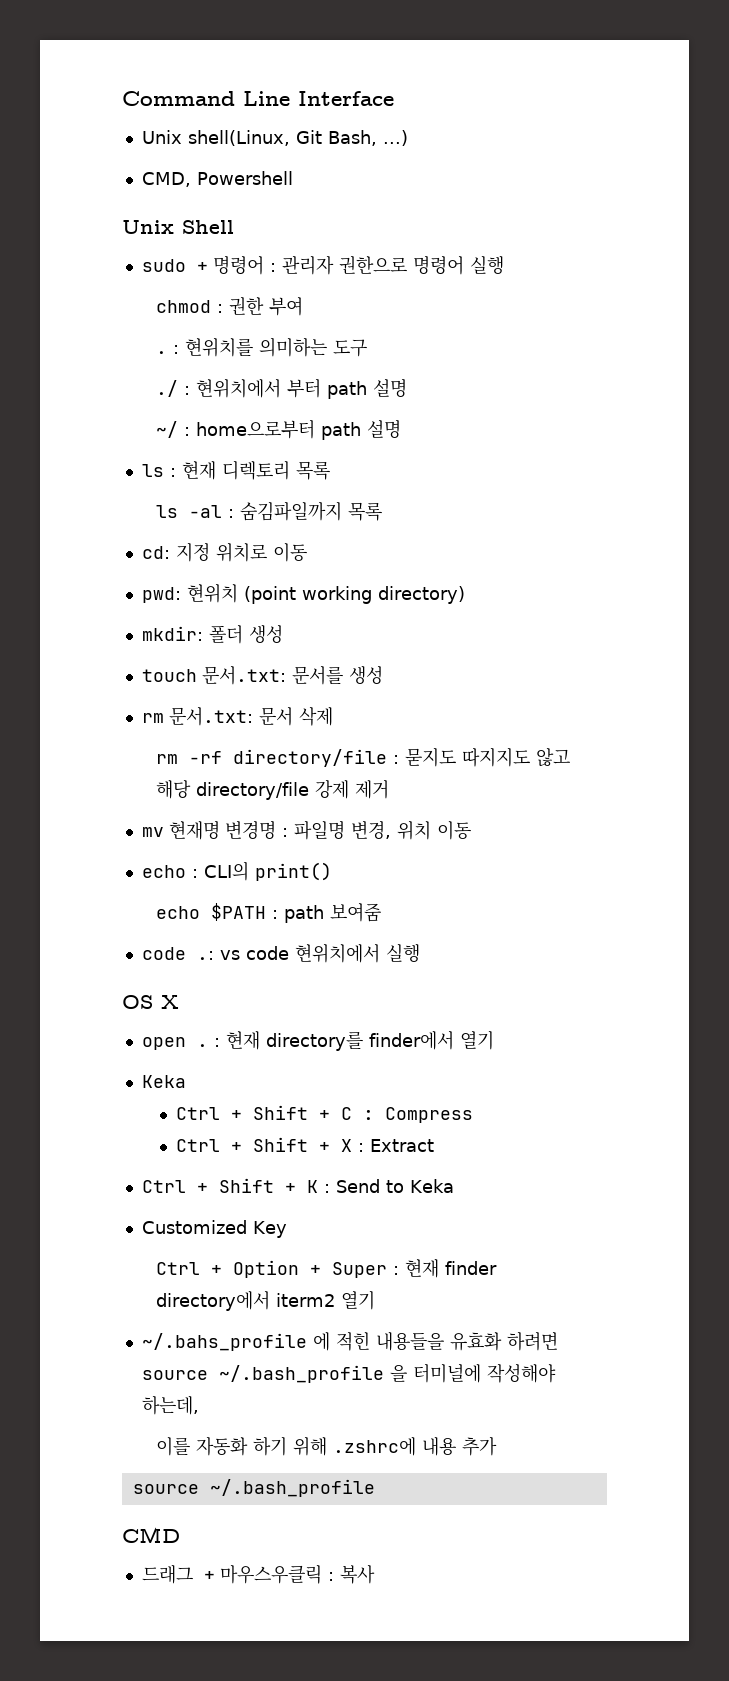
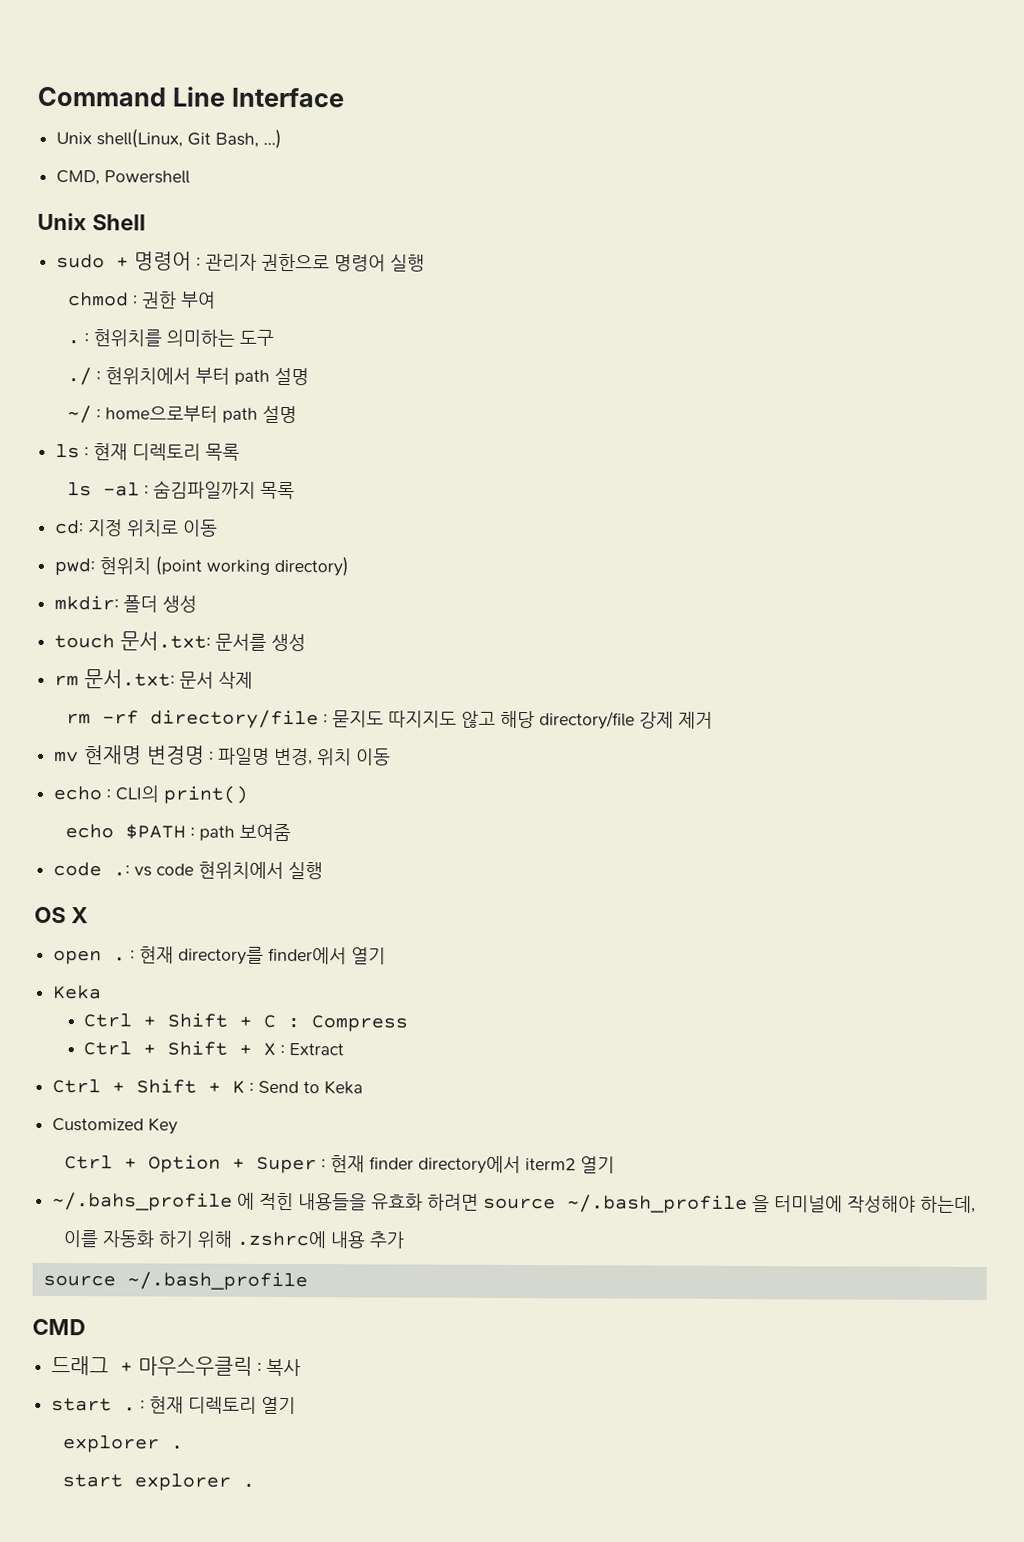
(375, 1574) none -> [51,1396,297,1415] [63,1435,185,1453] [62,1473,256,1491] // start . : 현재 디렉토리 열기 // explorer . // start explorer .

